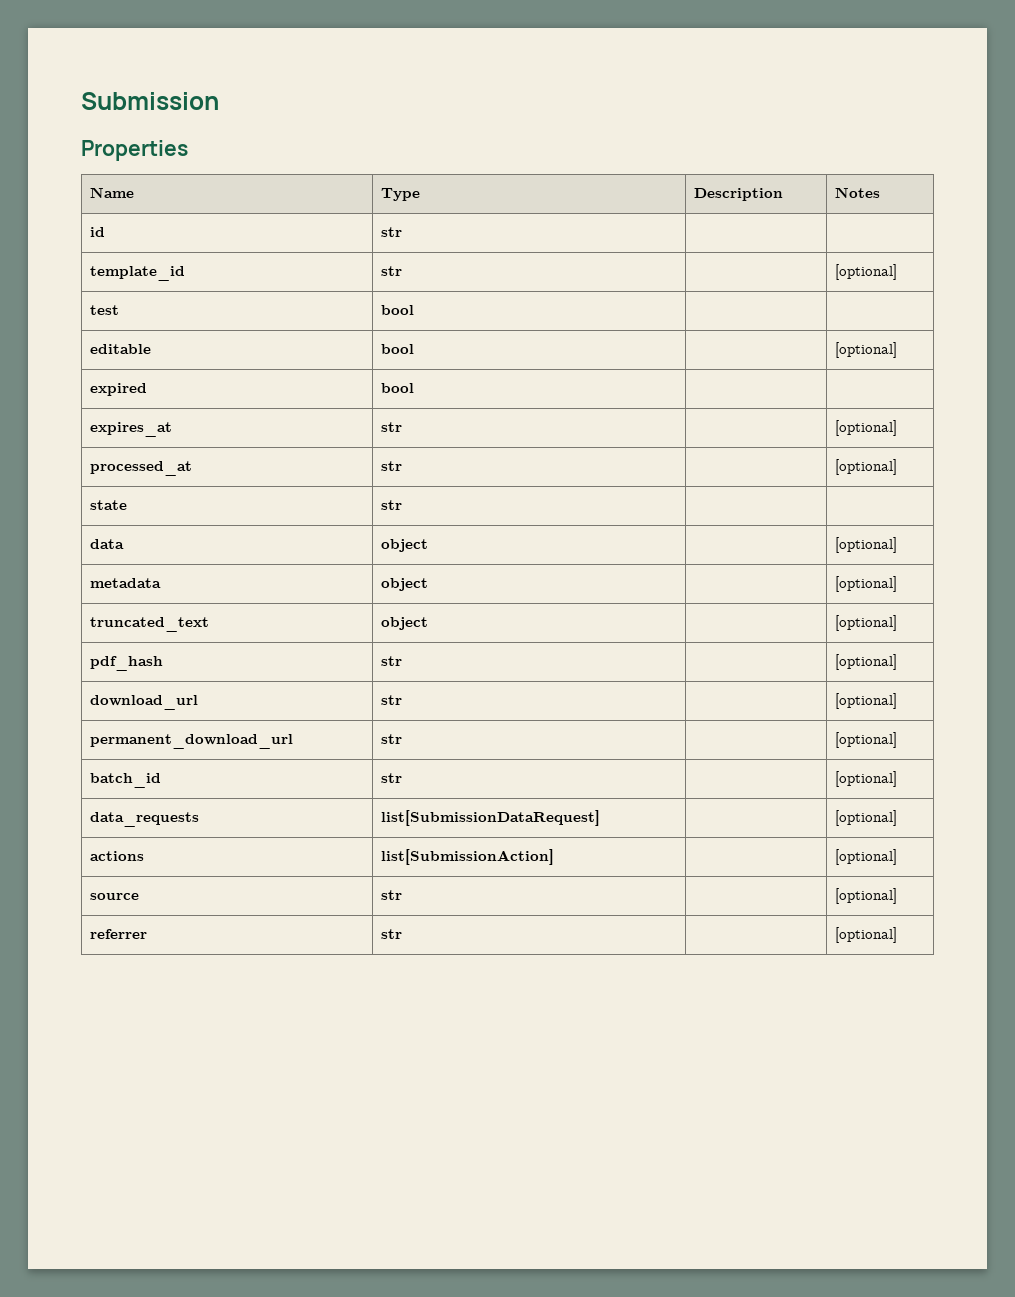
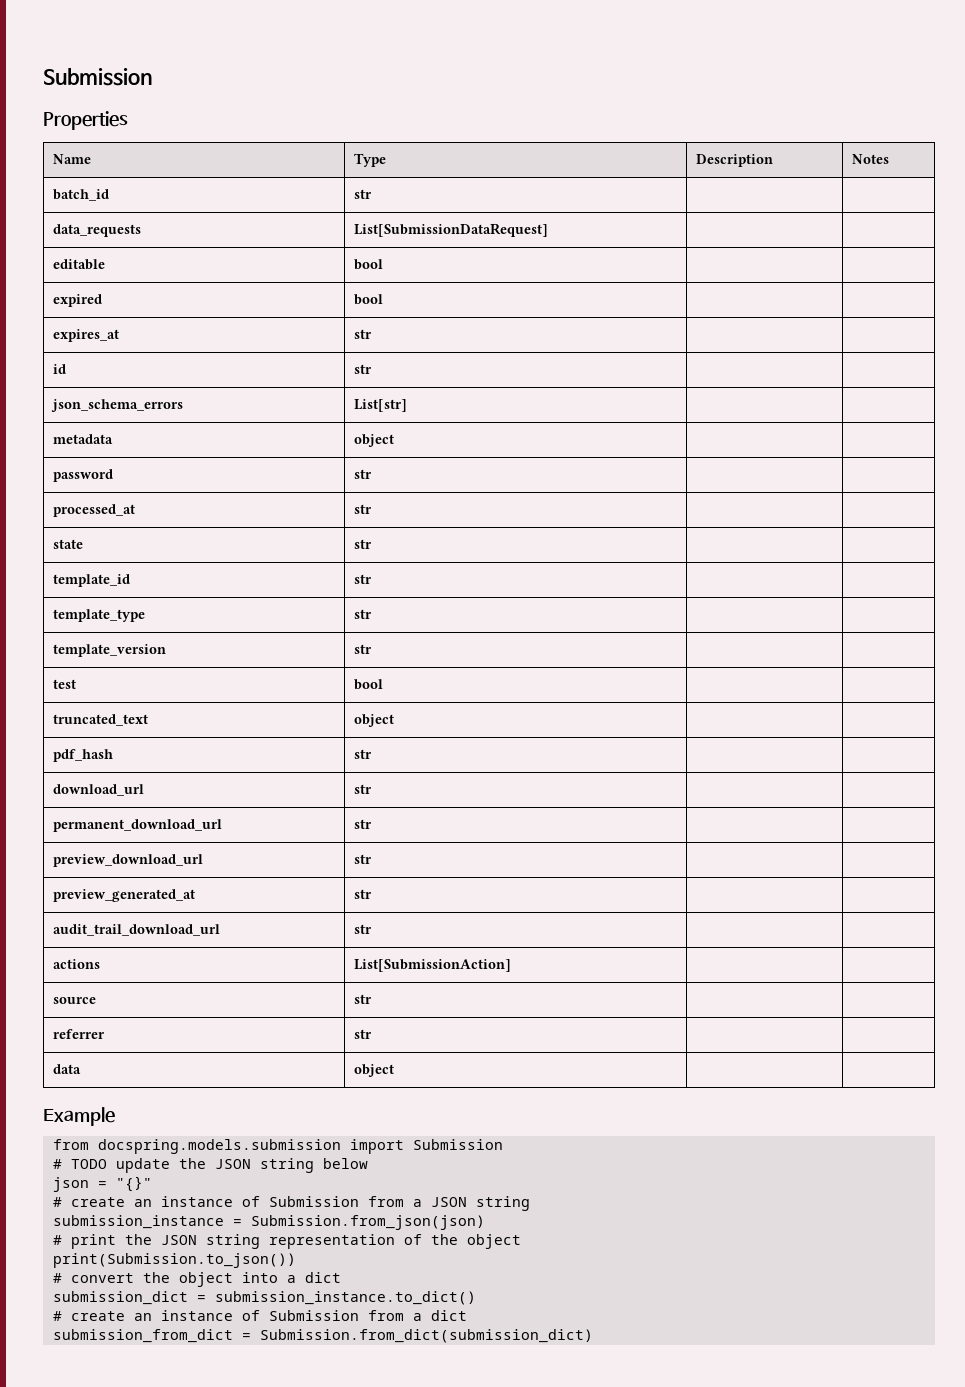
[89,227,105,237] [380,227,402,237] [89,266,185,281] [380,266,402,276] [834,264,897,280] [89,305,119,315] [380,305,414,315] id | str | | // template_id | str | | [optional] // test | bool -> [52,189,109,201] [353,189,372,199] [52,224,141,237] [353,223,548,237] batch_id | str | | // data_requests | List[SubmissionDataRequest]
[834,342,897,358] [optional] -> (383, 264) none
[834,420,897,436] [optional] -> [52,364,66,374] [353,364,372,374] [50,399,183,412] [353,399,407,412] [52,434,113,444] [353,434,394,447] [52,469,113,482] [353,469,372,479] // id | str | | // json_schema_errors | List[str] | | // metadata | object | | // password | str | |
[834,459,897,475] [optional] -> (372, 509) none
[89,539,124,549] [380,539,428,552] [834,537,897,553] [89,578,161,588] [380,578,428,591] [834,576,897,592] [89,617,209,632] [380,617,428,630] [834,615,897,631] [89,656,163,671] [380,656,402,666] [834,654,897,670] [89,695,198,710] [380,695,402,705] [834,693,897,709] [89,734,293,749] [380,734,402,744] [834,732,897,748] [89,773,161,788] [380,773,402,783] [834,771,897,787] [89,812,199,827] [380,810,600,826] [834,810,897,826] [89,851,144,861] [380,849,554,865] [834,849,897,865] [89,893,139,900] [380,890,402,900] [834,888,897,904] [89,929,147,939] [380,929,402,939] [834,927,897,943] data | object | | [optional] // metadata | object | | [optional] // truncated_text | object | | [optional] // pdf_hash | str | | [optional] // download_url | str | | [optional] // permanent_download_url | str | | [optional] // batch_id | str | | [optional] // data_requests | list[SubmissionDataRequest] | | [optional] // actions | list[SubmissionAction] | | [optional] // source | str | | [optional] // referrer | str | | [optional] -> [52,574,130,587] [353,574,372,584] [52,609,145,622] [353,609,372,619] [52,644,166,657] [353,644,372,654] [52,679,76,689] [353,679,383,690] [52,714,148,726] [353,714,394,727] [52,749,113,762] [353,749,372,759] [52,784,144,796] [353,784,372,794] [52,819,222,832] [353,819,372,829] [52,854,203,867] [353,854,372,864] [52,889,195,902] [353,889,372,899] [52,924,220,936] [353,924,372,934] [52,959,100,969] [353,959,511,972] [52,997,96,1004] [353,994,372,1004] [52,1029,105,1039] [353,1029,372,1039] [52,1064,81,1074] [353,1064,394,1077] [43,1107,115,1126] [52,1139,503,1154] [52,1158,368,1173] [52,1176,152,1192] [52,1196,530,1211] [52,1215,485,1230] [52,1234,521,1249] [52,1253,296,1268] [52,1272,341,1287] [52,1291,476,1305] [52,1310,467,1321] [52,1329,593,1343] template_id | str | | // template_type | str | | // template_version | str | | // test | bool | | // truncated_text | object | | // pdf_hash | str | | // download_url | str | | // permanent_download_url | str | | // preview_download_url | str | | // preview_generated_at | str | | // audit_trail_download_url | str | | // actions | List[SubmissionAction] | | // source | str | | // referrer | str | | // data | object | | // Example // from docspring.models.submission import Submission // # TODO update the JSON string below // json = "{}" // # create an instance of Submission from a JSON string // submission_instance = Submission.from_json(json) // # print the JSON string representation of the object // print(Submission.to_json()) // # convert the object into a dict // submission_dict = submission_instance.to_dict() // # create an instance of Submission from a dict // submission_from_dict = Submission.from_dict(submission_dict)

